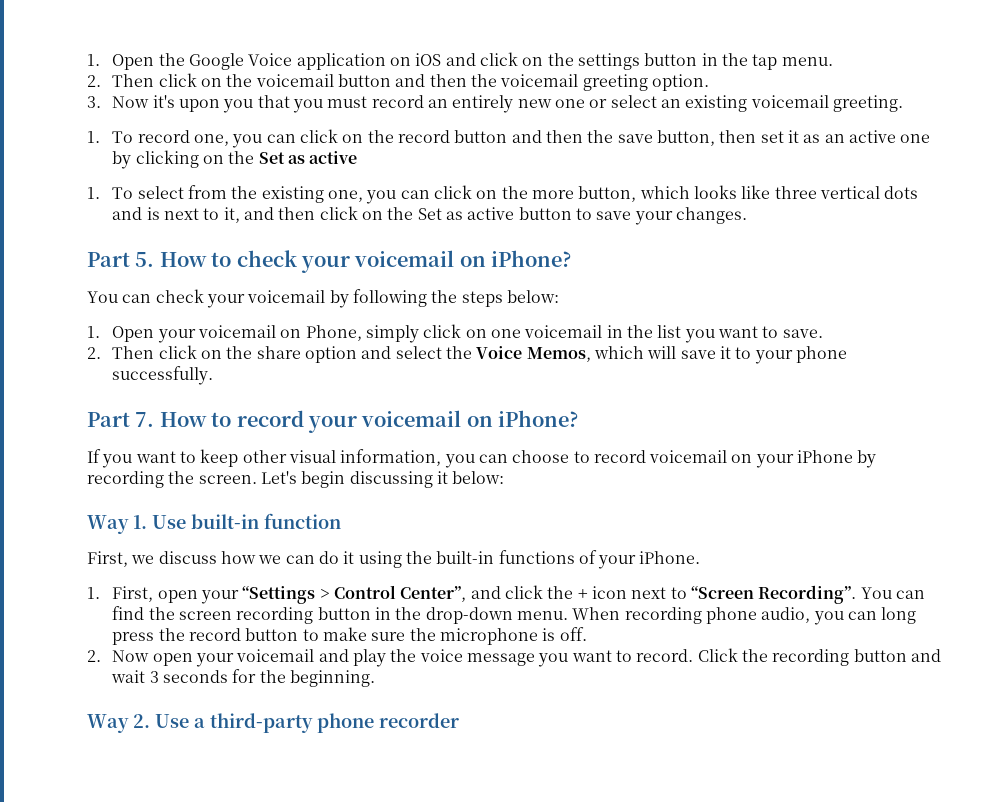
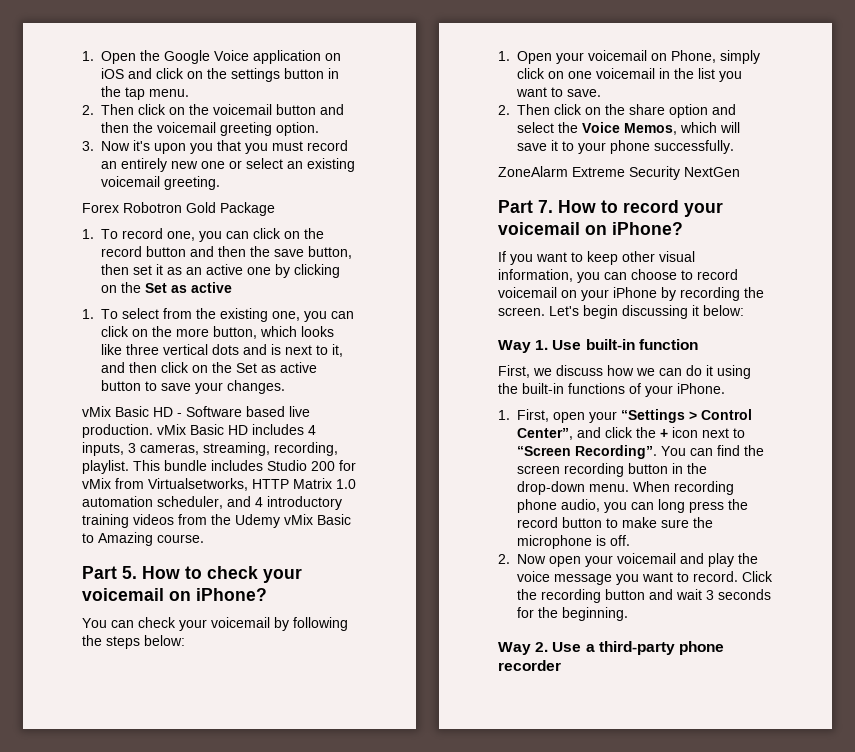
(903, 103) none -> [82,202,275,216] // Forex Robotron Gold Package
(747, 215) none -> [82,406,310,417] [82,424,316,438] [82,442,338,456] [82,460,356,474] [82,478,356,491] [82,496,342,510] [82,514,351,528] [82,532,204,546] // vMix Basic HD - Software based live production. vMix Basic HD includes 4 inputs, 3 cameras, streaming, recording, playlist. This bundle includes Studio 200 for vMix from Virtualsetworks, HTTP Matrix 1.0 automation scheduler, and 4 introductory training videos from the Udemy vMix Basic to Amazing course.
(214, 375) none -> [498,166,740,180] // ZoneAlarm Extreme Security NextGen

